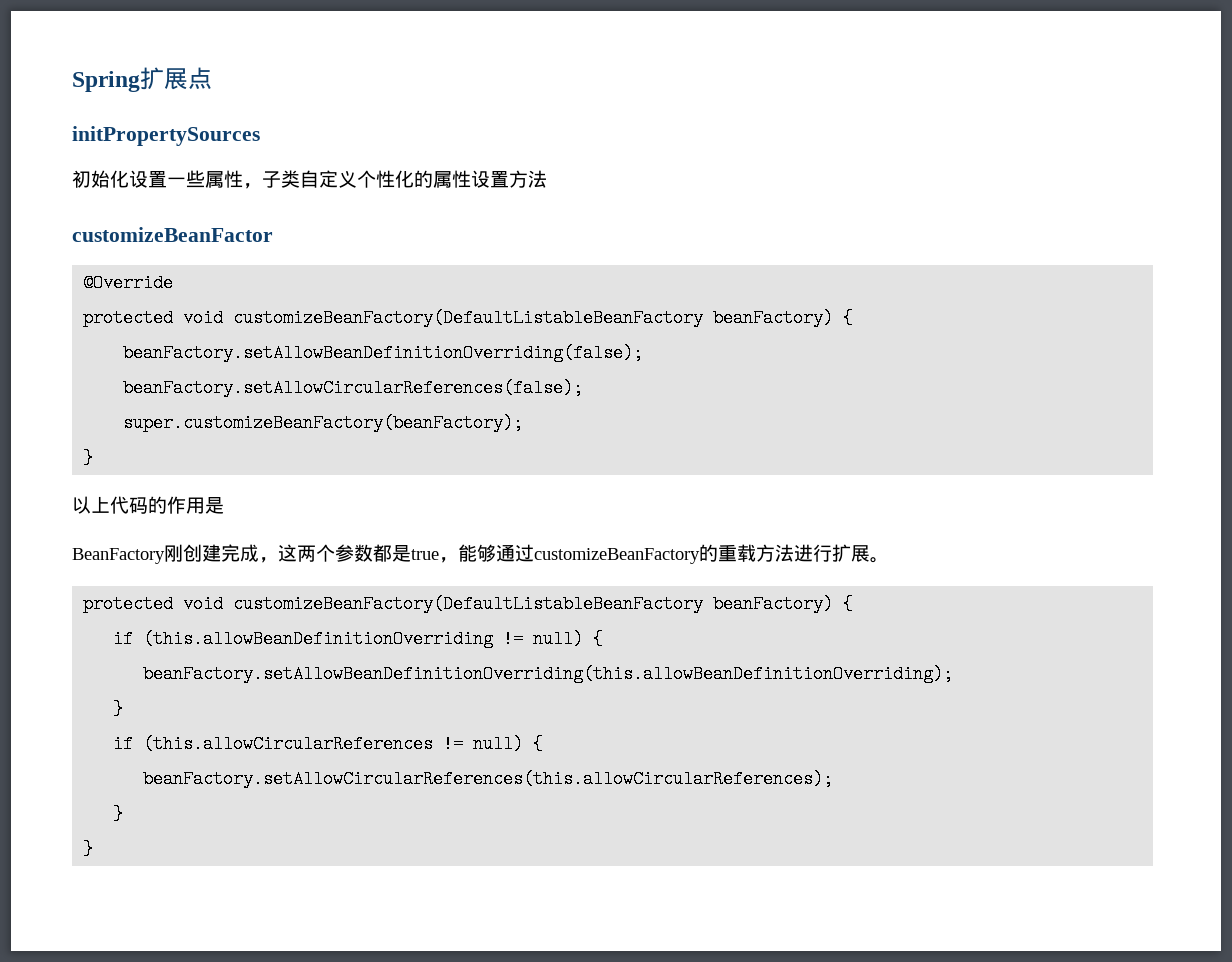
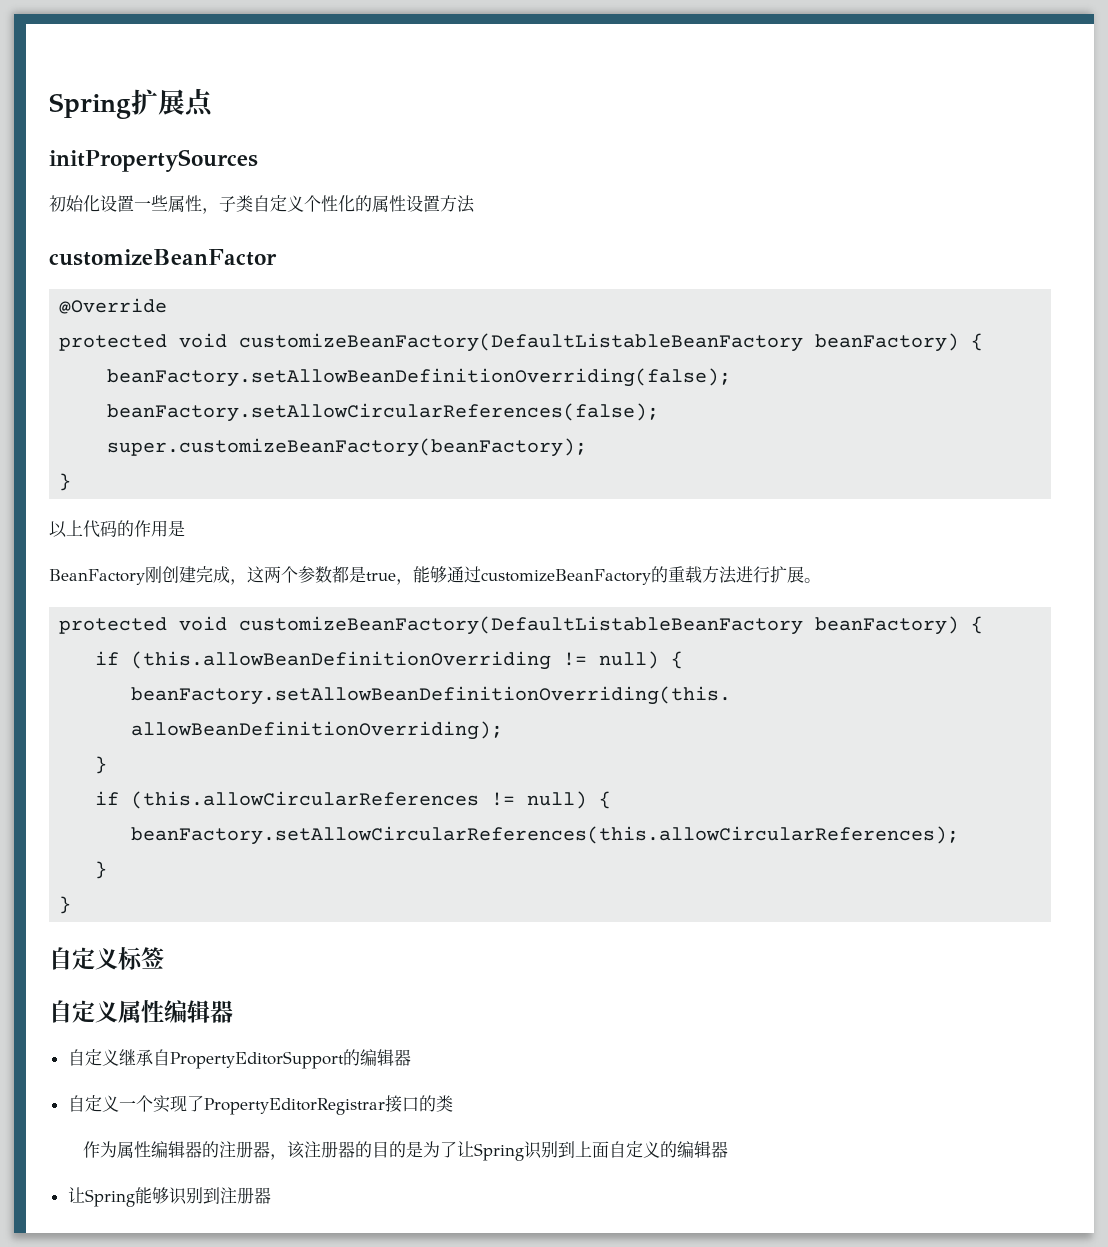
(94, 849) none -> [49,947,164,970] [49,1000,233,1023] [67,1049,411,1069] [67,1095,453,1115] [82,1141,728,1161] [67,1187,271,1207] // 自定义标签 // 自定义属性编辑器 // 自定义继承自PropertyEditorSupport的编辑器 // 自定义一个实现了PropertyEditorRegistrar接口的类 // 作为属性编辑器的注册器，该注册器的目的是为了让Spring识别到上面自定义的编辑器 // 让Spring能够识别到注册器

